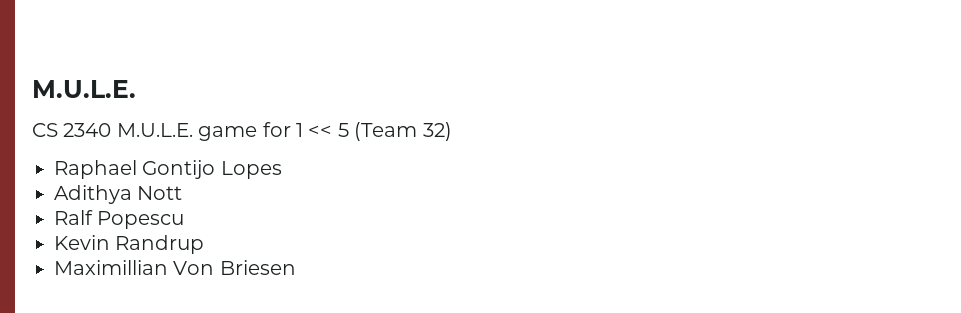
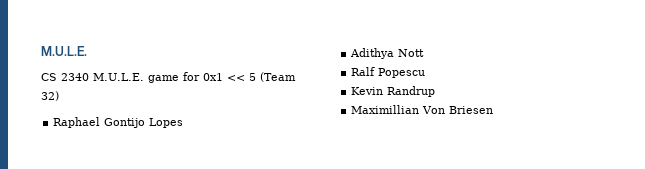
[296,123,303,137] 1 -> [203,73,223,81] 0x1

